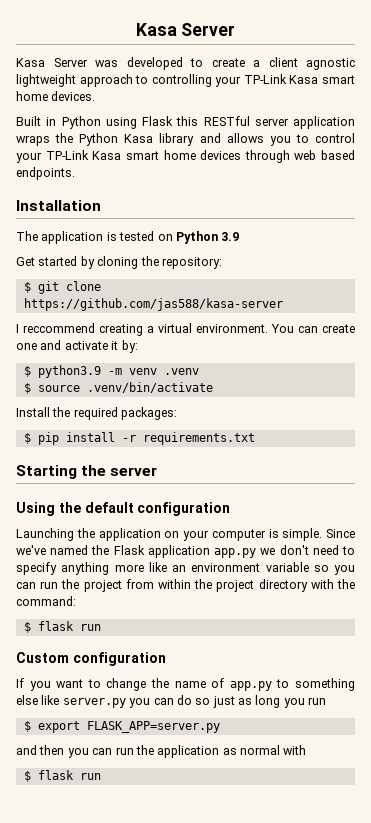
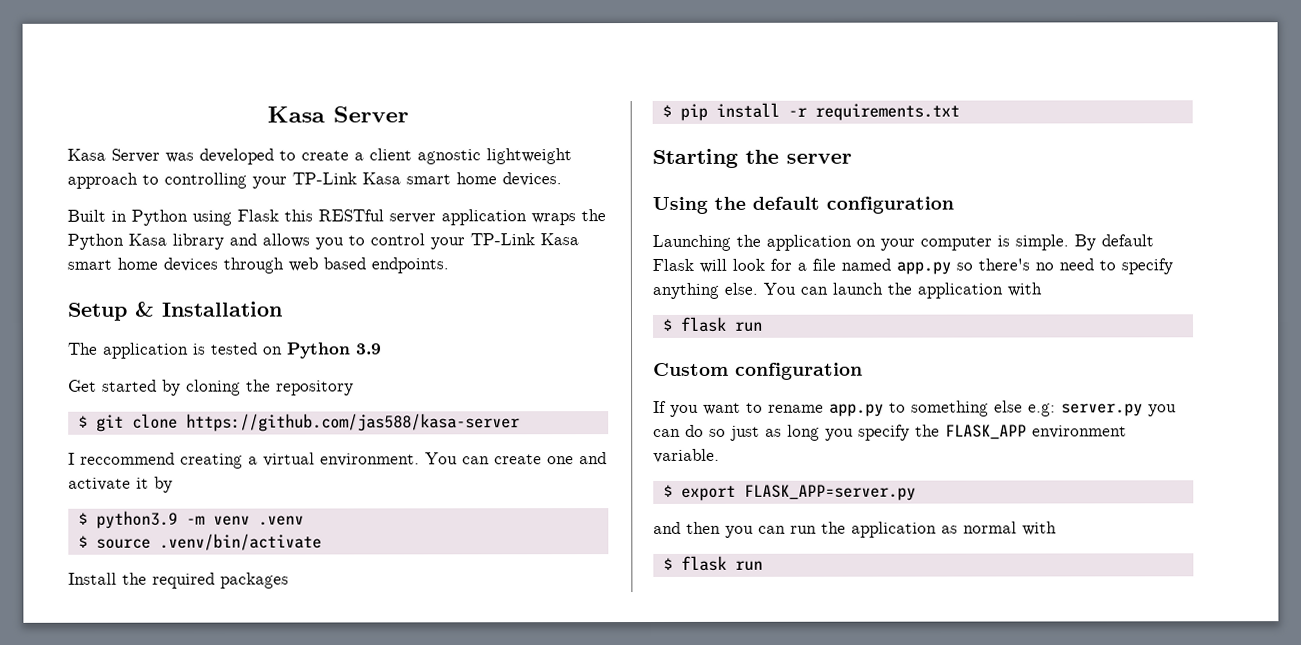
(75, 173) none -> [67,301,154,321] Setup &
[161,257,222,269] repository: -> [276,380,354,396] repository
[121,340,138,353] by: -> [154,476,173,493] by
[121,407,178,420] packages: -> [220,572,289,589] packages
[326,529,355,538] [16,545,356,558] [16,562,355,575] [16,579,355,592] [16,596,76,606] Since we've named the Flask application app.py we don't need to specify anything more like an environment variable so you can run the project from within the project directory with the command: -> [1074,234,1154,251] [652,258,1173,275] [652,282,1042,299] By default Flask will look for a file named app.py so there's no need to specify anything else. You can launch the application with
[106,678,225,691] change the name of -> [768,404,824,413] rename
[41,695,60,705] like -> [1028,403,1056,417] e.g:
[308,697,327,705] run -> [858,424,1127,441] [653,448,720,463] specify the FLASK_APP environment variable.

